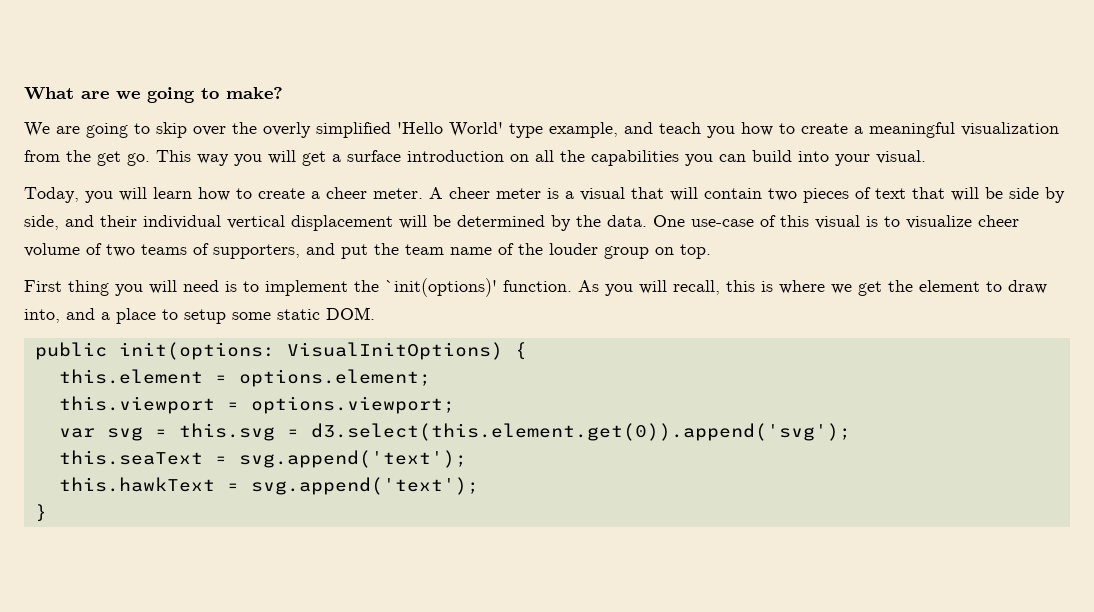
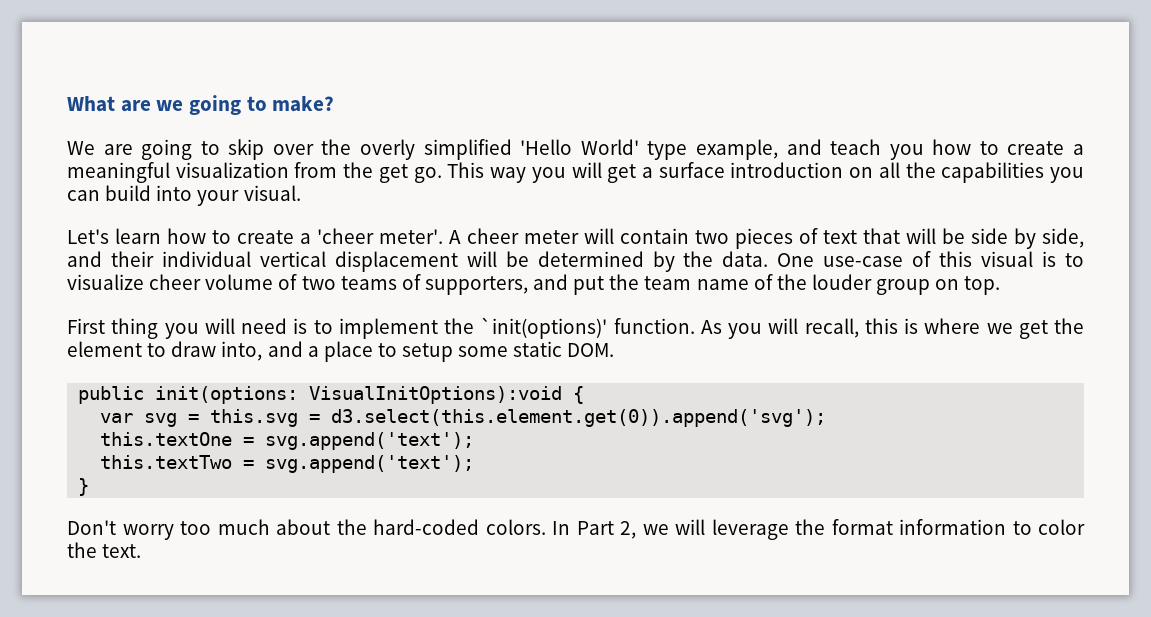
[24,187,147,203] Today, you will -> [67,229,109,244] Let's
[326,187,423,199] cheer meter. -> [317,228,443,244] 'cheer meter'.
[547,187,664,201] is a visual that -> (579, 237) none
[286,342,503,360] VisualInitOptions) -> [309,386,563,404] VisualInitOptions):void
[58,369,431,387] [58,396,455,414] // this.element = options.element; // this.viewport = options.viewport; -> (585, 395) none
[58,450,467,468] [58,477,215,492] this.seaText = svg.append('text'); // this.hawkText -> [100,432,475,450] [100,455,233,469] this.textOne = svg.append('text'); // this.textTwo
(47, 513) none -> [67,519,1085,540] [67,542,142,558] // Don't worry too much about the hard-coded colors. In Part 2, we will leverage the format information to color the text.

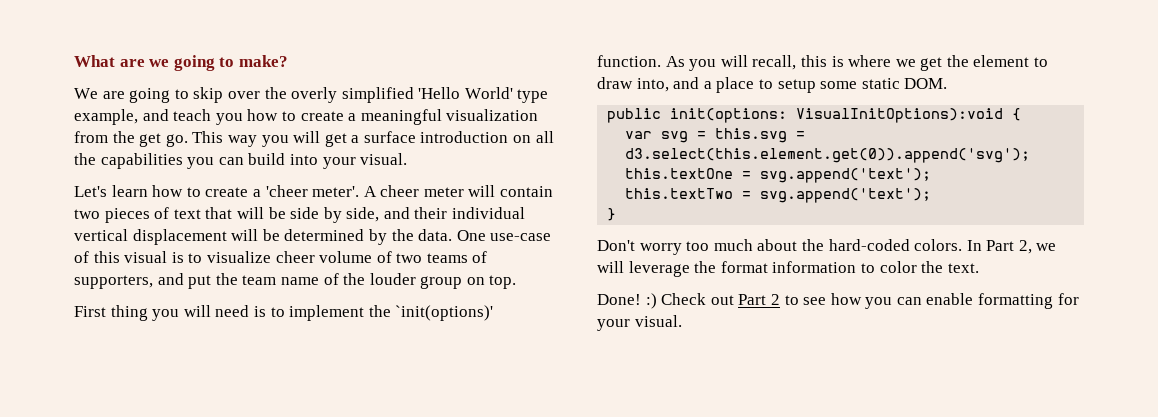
(142, 551) none -> [597,293,1079,309] [597,315,682,331] // Done! :) Check out Part 2 to see how you can enable formatting for your visual.

